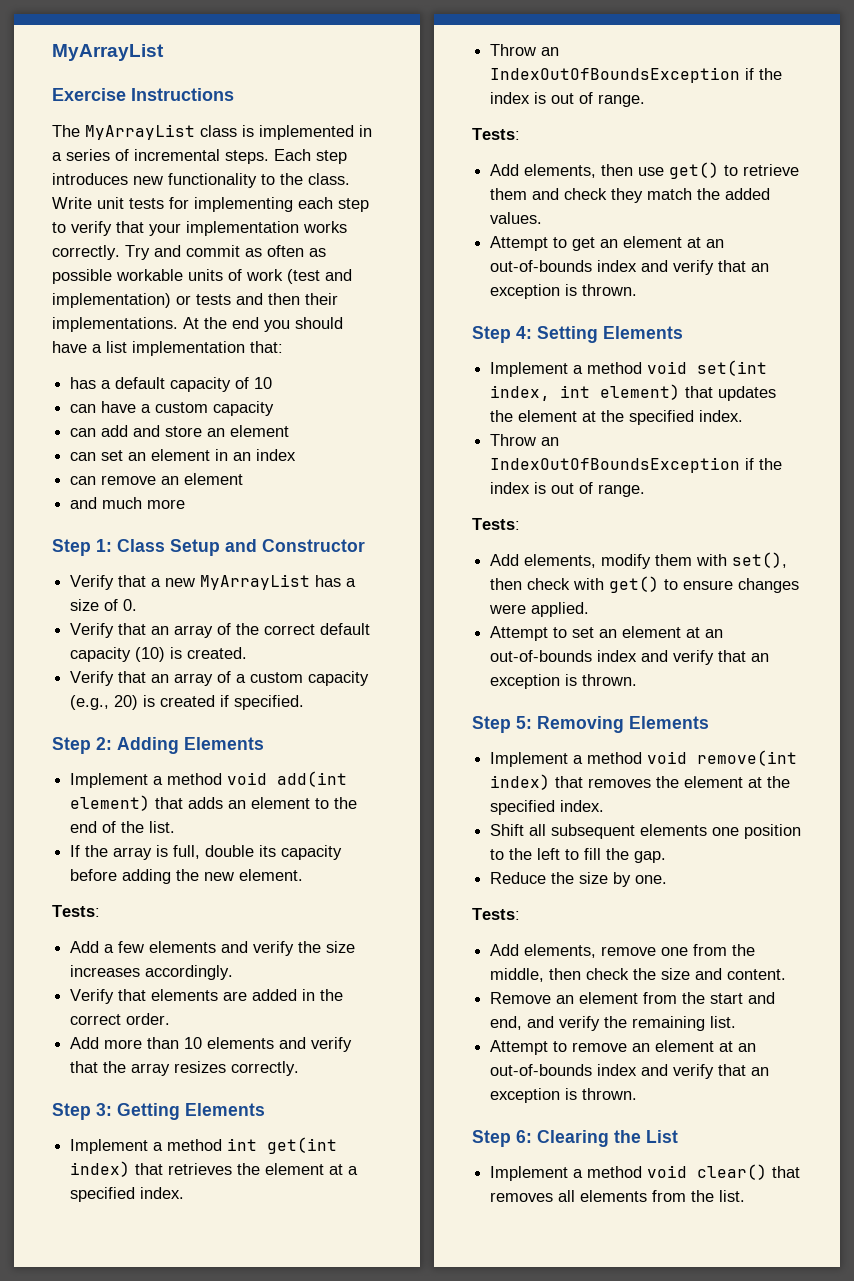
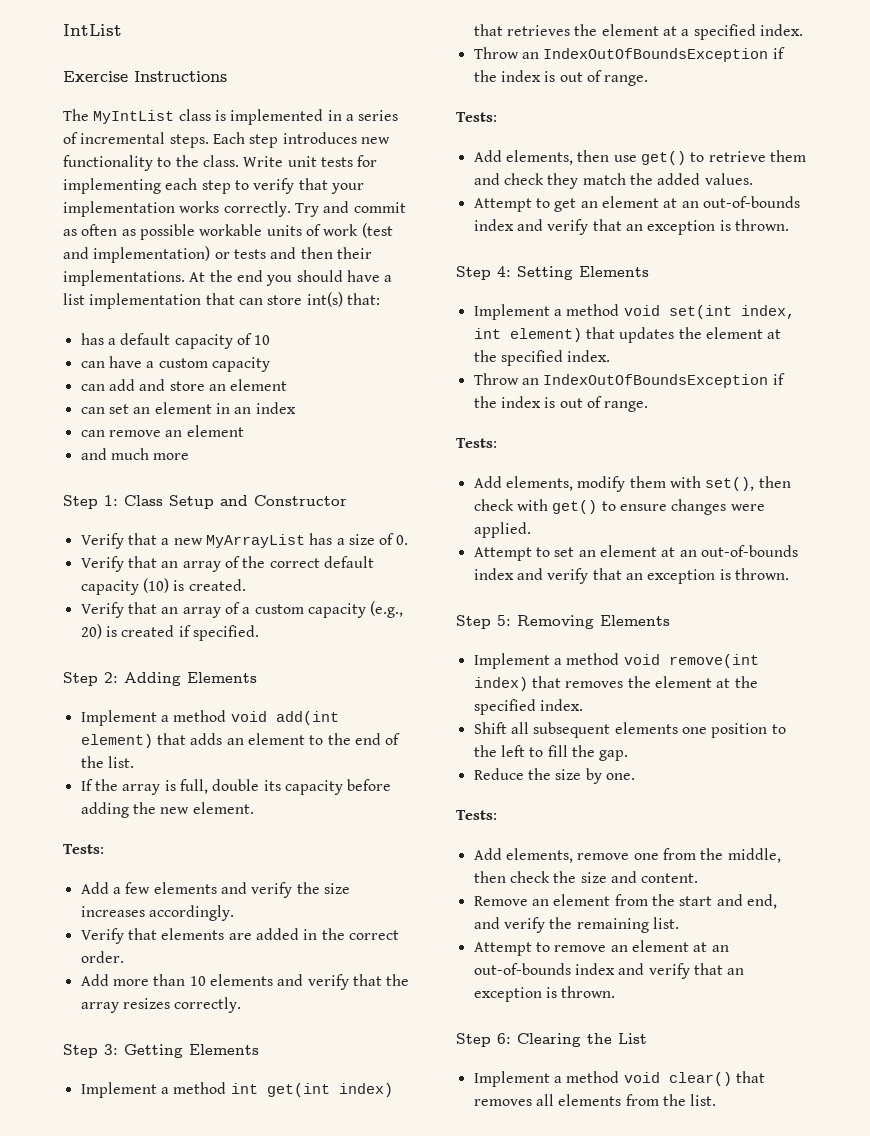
[52,44,164,61] MyArrayList -> [63,24,122,36] IntList
[85,124,195,140] MyArrayList -> [93,110,175,124] MyIntList
(245, 348) none -> [205,292,343,307] that can store int(s)

